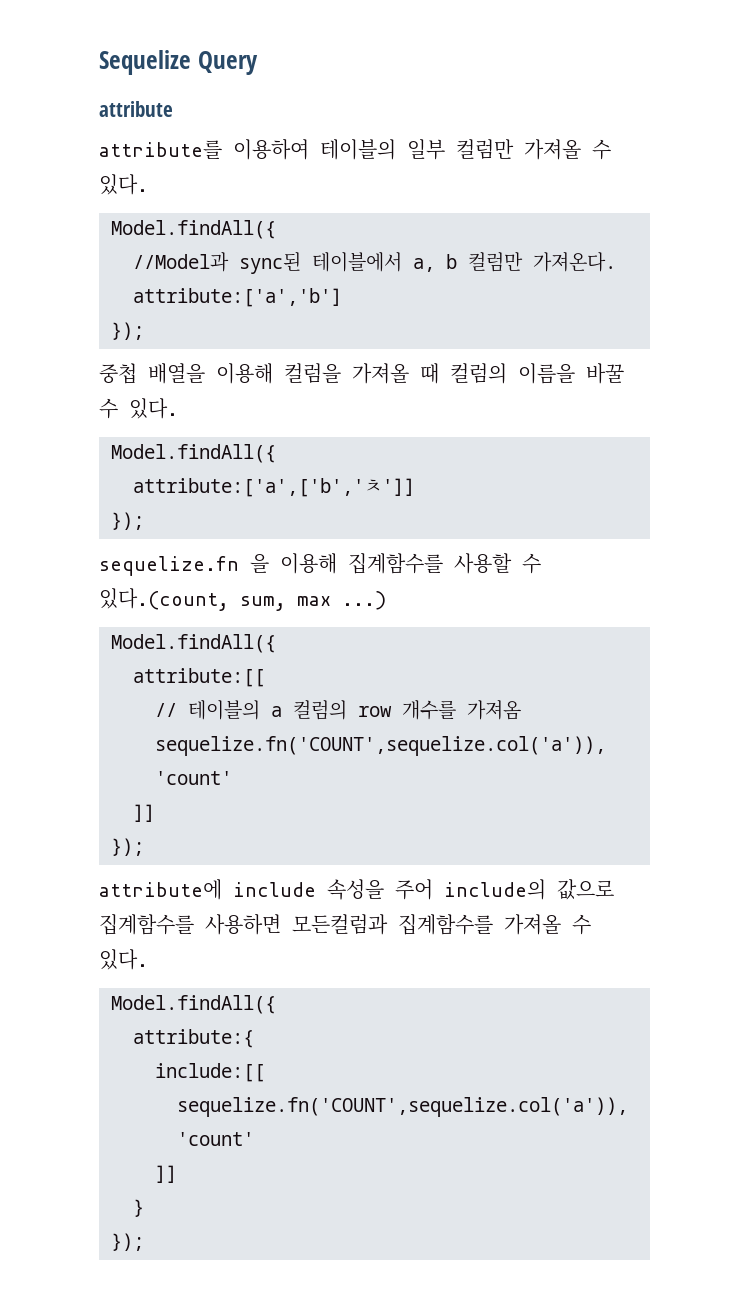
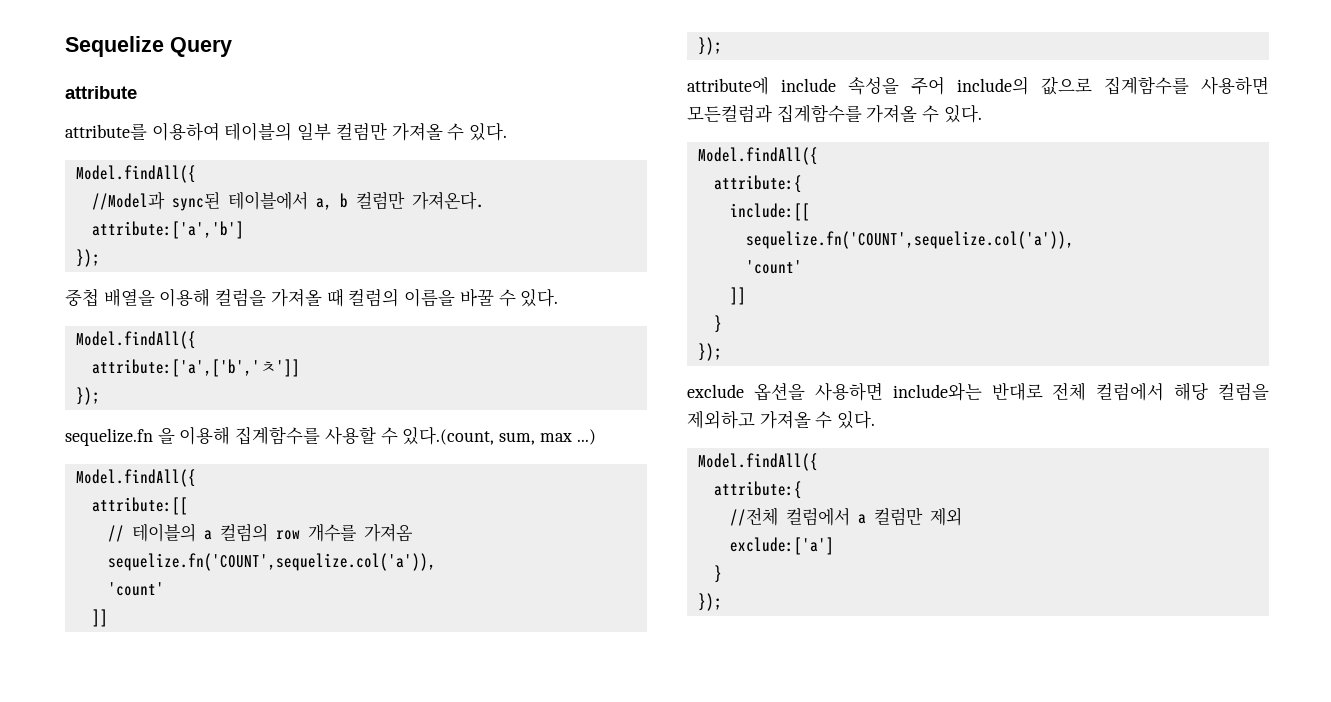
(144, 1242) none -> [687,382,1269,401] [687,410,876,429] [697,453,818,471] [713,481,802,499] [729,507,962,526] [729,537,834,555] [713,565,722,583] [697,593,722,611] // exclude 옵션을 사용하면 include와는 반대로 전체 컬럼에서 해당 컬럼을 제외하고 가져올 수 있다. // Model.findAll({ // attribute:{ // //전체 컬럼에서 a 컬럼만 제외 // exclude:['a'] // } // });

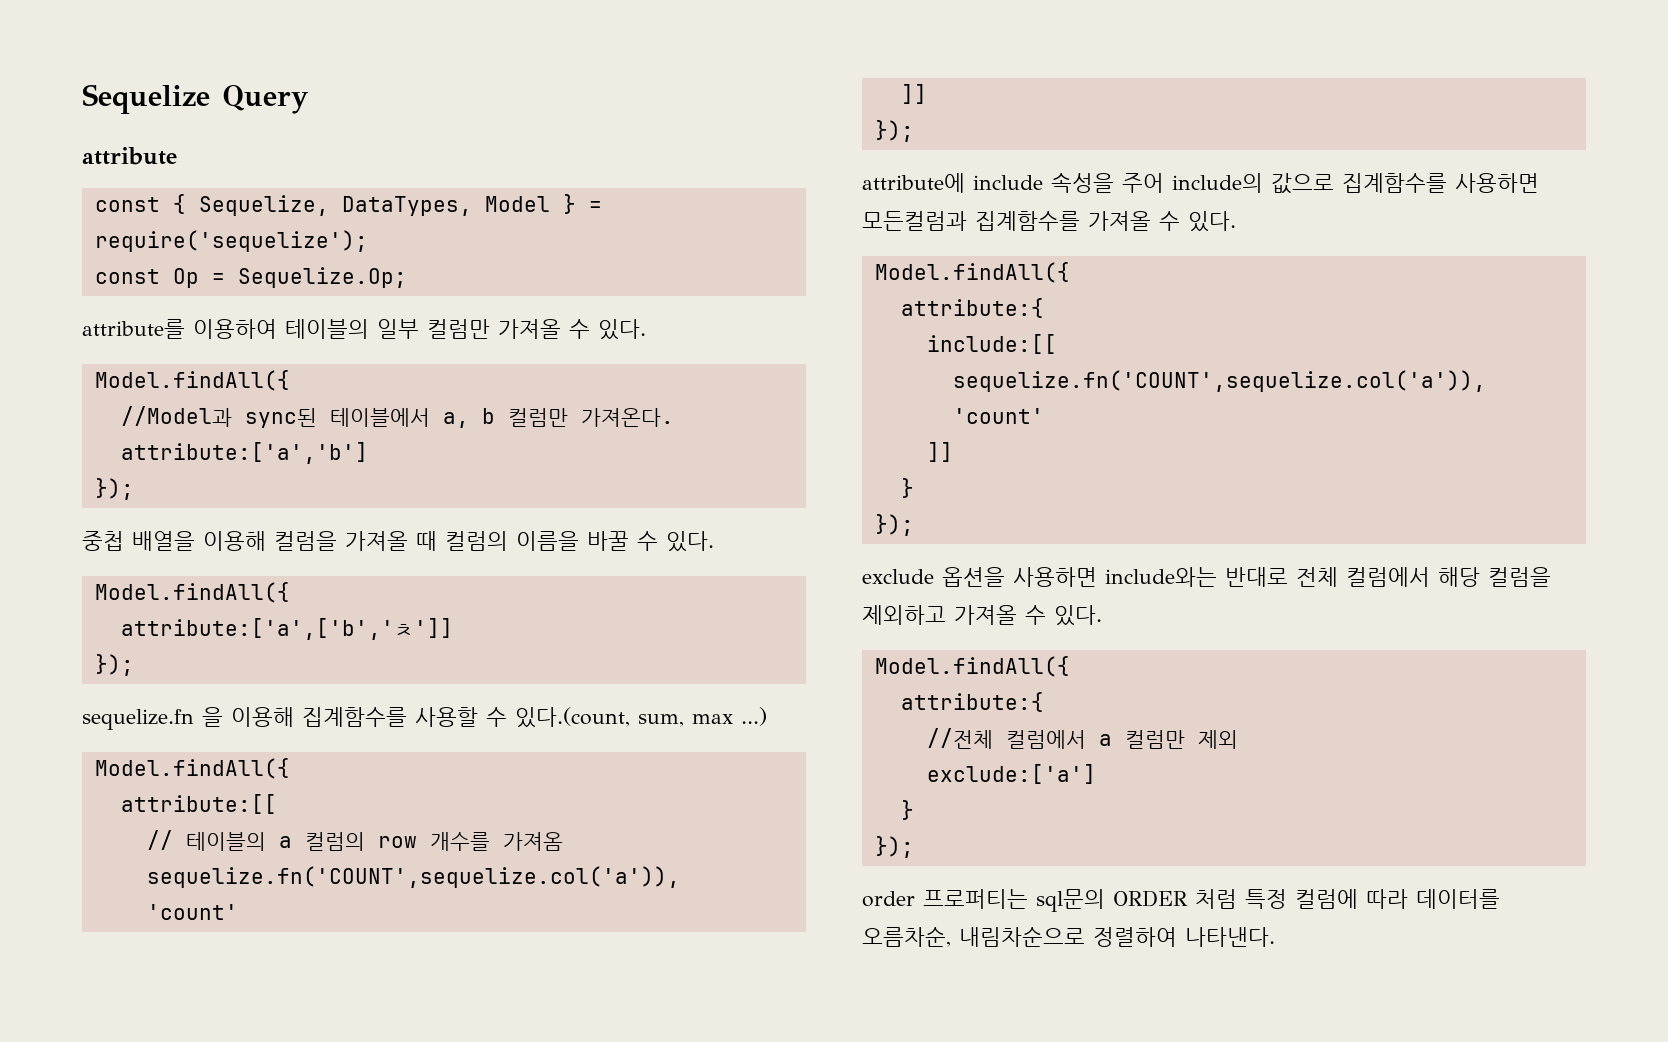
(137, 92) none -> [94,194,602,216] [94,230,368,252] [94,267,407,288] // const { Sequelize, DataTypes, Model } = require('sequelize'); // const Op = Sequelize.Op;
(722, 602) none -> [862,889,1500,912] [862,926,1275,947] // order 프로퍼티는 sql문의 ORDER 처럼 특정 컬럼에 따라 데이터를 오름차순, 내림차순으로 정렬하여 나타낸다.

